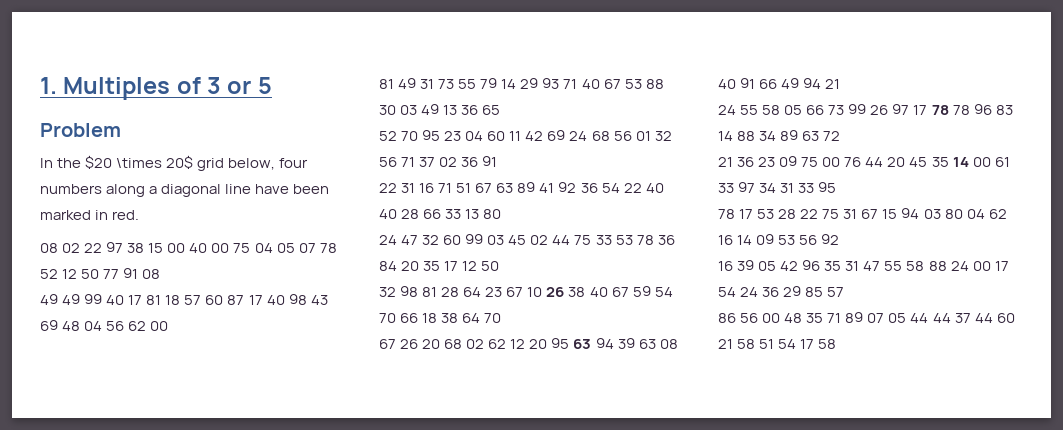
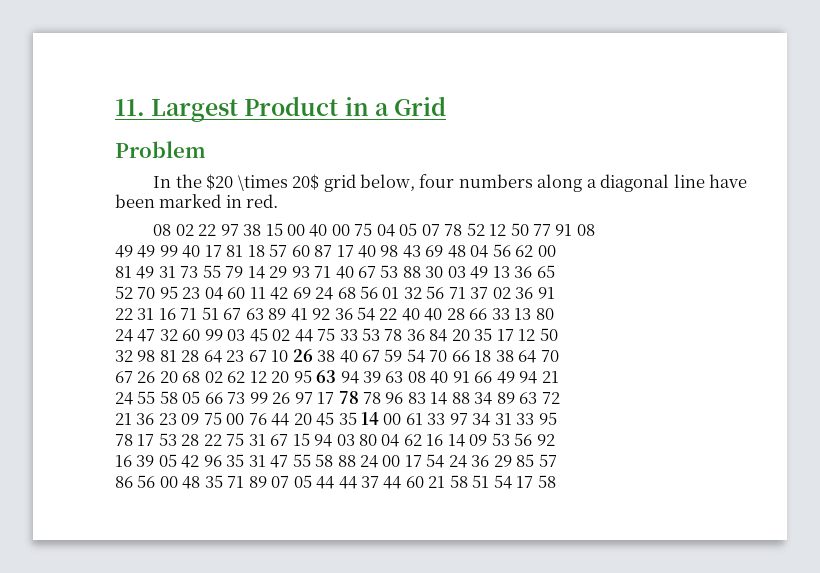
[40,77,272,100] 1. Multiples of 3 or 5 -> [115,96,447,122] 11. Largest Product in a Grid

